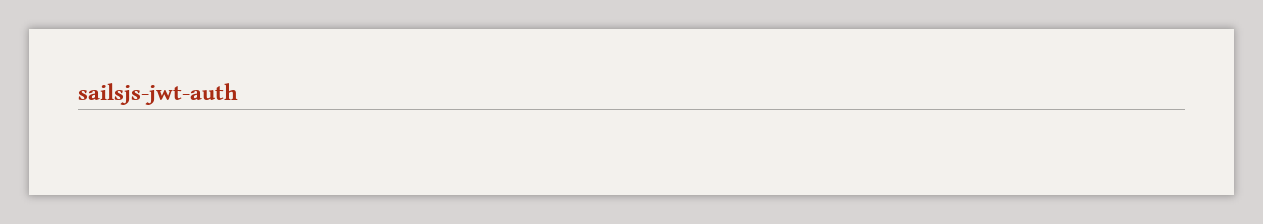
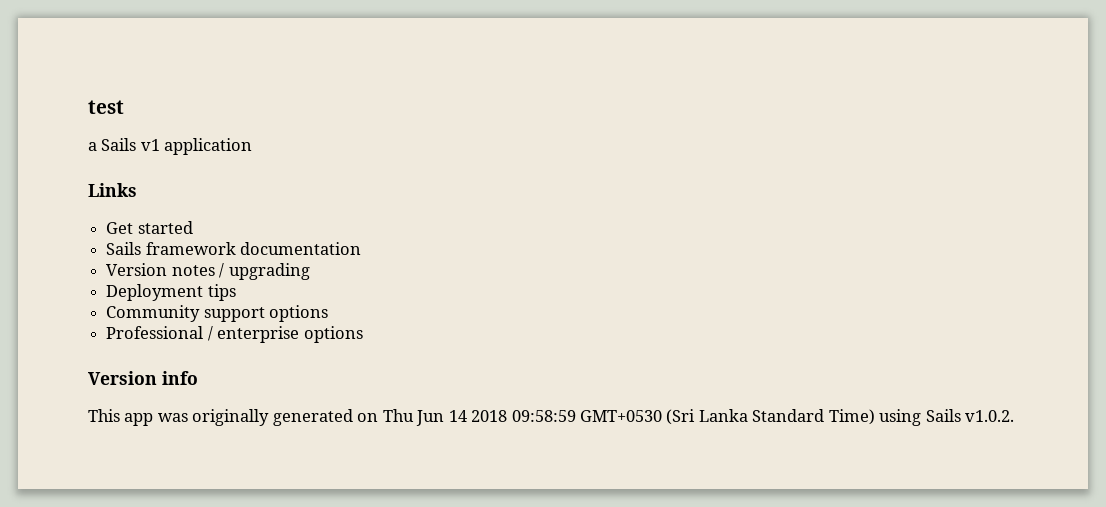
[78,83,238,105] sailsjs-jwt-auth -> [88,100,124,114] [88,138,253,155] [88,183,137,197] [106,221,193,234] [106,242,362,255] [106,263,310,280] [106,284,236,301] [106,305,329,322] [106,326,363,343] [88,371,198,385] [88,409,1015,426] test // a Sails v1 application // Links // Get started // Sails framework documentation // Version notes / upgrading // Deployment tips // Community support options // Professional / enterprise options // Version info // This app was originally generated on Thu Jun 14 2018 09:58:59 GMT+0530 (Sri Lanka Standard Time) using Sails v1.0.2.

